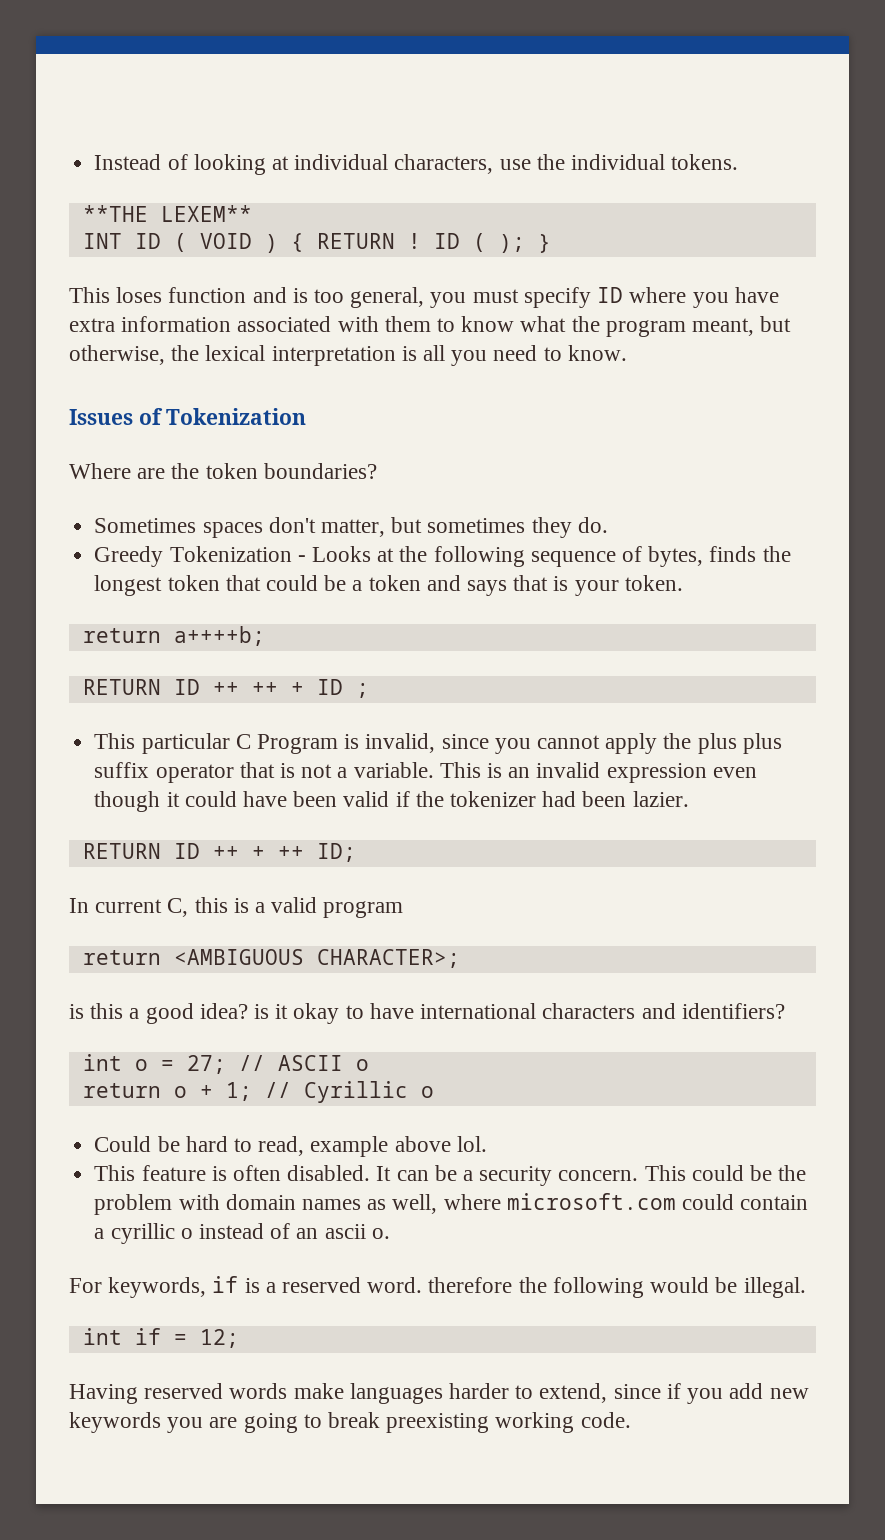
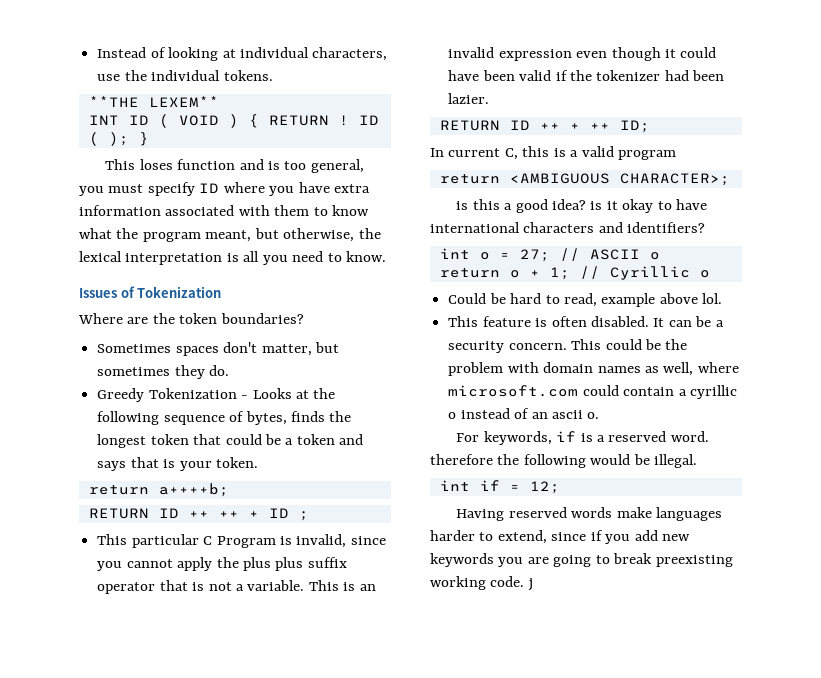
(631, 1420) none -> [527,578,533,591] j

